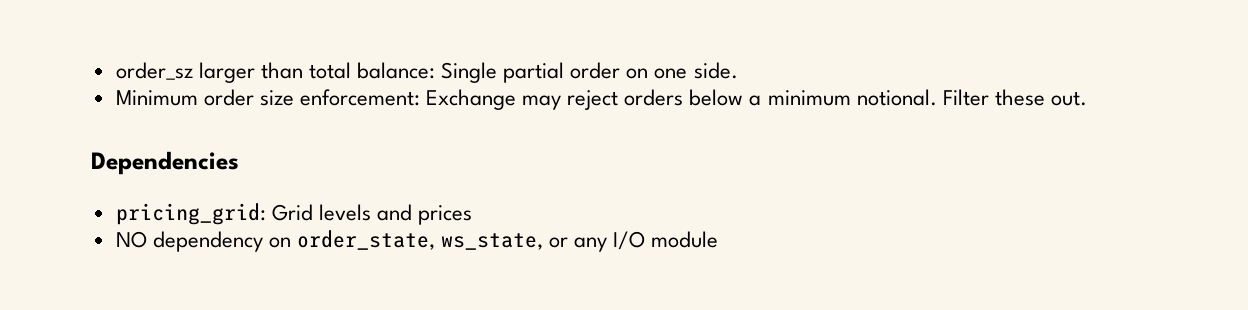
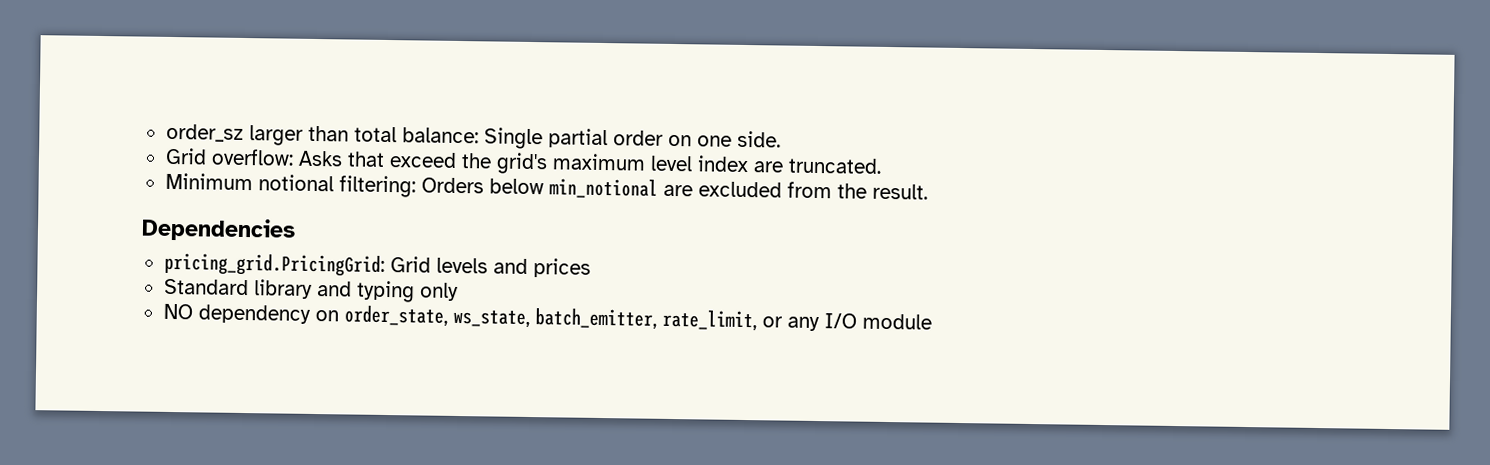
[115,89,1087,110] Minimum order size enforcement: Exchange may reject orders below a minimum notional. Filter these out. -> [164,147,882,175] [164,172,928,200] Grid overflow: Asks that exceed the grid's maximum level index are truncated. // Minimum notional filtering: Orders below min_notional are excluded from the result.
[115,203,266,225] pricing_grid: -> [163,252,385,277] pricing_grid.PricingGrid:
(473, 215) none -> [163,278,459,303] // Standard library and typing only
(544, 241) none -> [534,308,757,331] batch_emitter, rate_limit,

